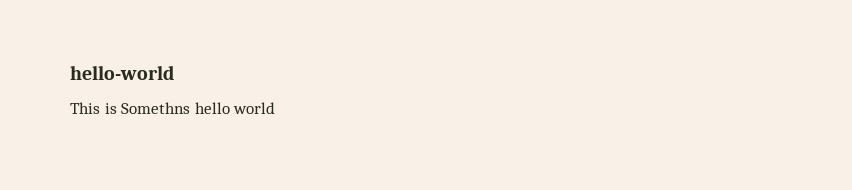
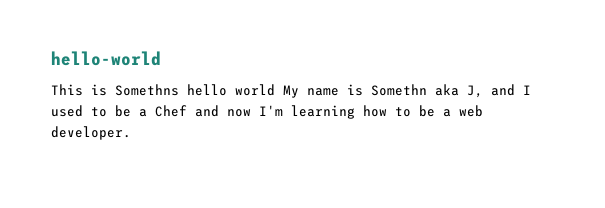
(276, 108) none -> [283,84,531,98] [51,105,483,119] [51,126,131,140] My name is Somethn aka J, and I used to be a Chef and now I'm learning how to be a web developer.

